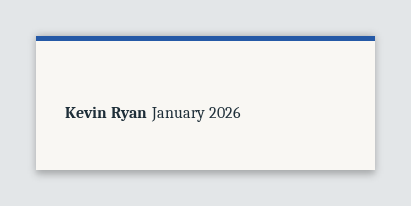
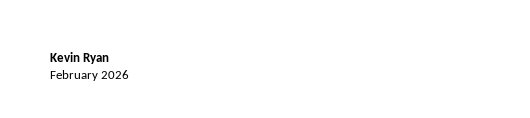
[150,107,205,122] January -> [50,70,98,81] // February

